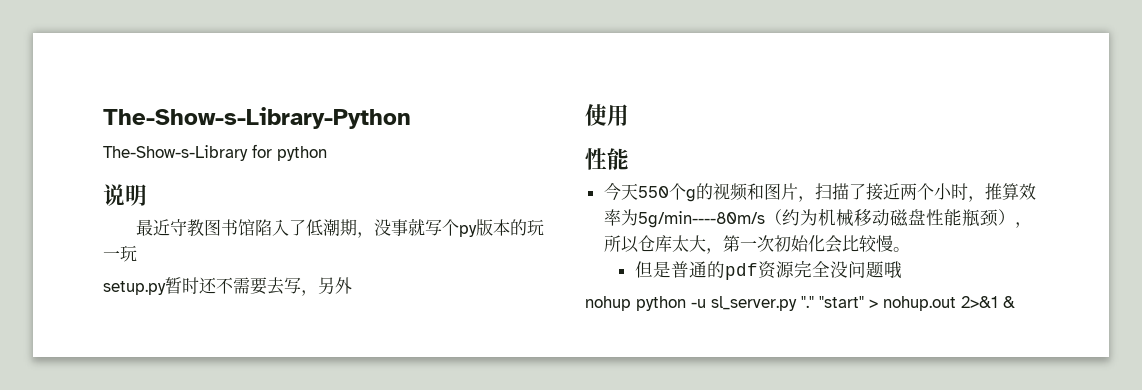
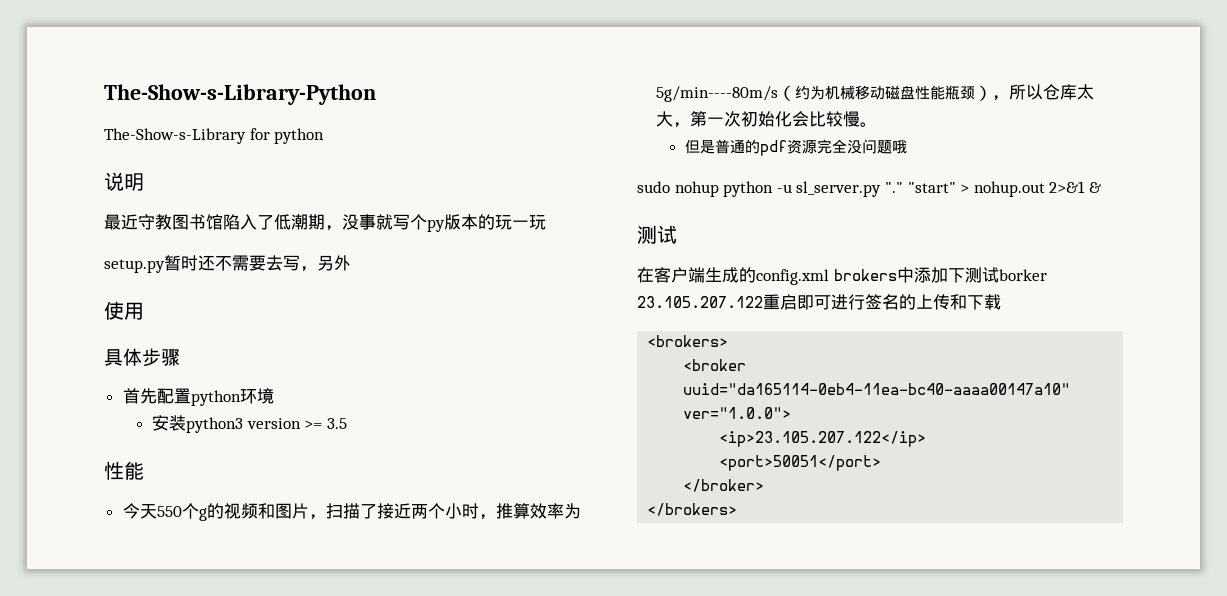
(629, 115) none -> [104,348,180,367] [122,388,274,406] [152,415,348,433] // 具体步骤 // 首先配置python环境 // 安装python3 version >= 3.5
(902, 270) none -> [637,181,670,193] sudo
(1015, 302) none -> [637,225,677,244] [637,267,1047,285] [637,294,1001,310] [647,335,729,347] [683,359,747,371] [683,383,1071,395] [683,407,792,419] [719,431,927,447] [719,455,882,471] [683,479,765,492] [647,503,738,516] // 测试 // 在客户端生成的config.xml brokers中添加下测试borker 23.105.207.122重启即可进行签名的上传和下载 // <brokers> // <broker uuid="da165114-0eb4-11ea-bc40-aaaa00147a10" ver="1.0.0"> // <ip>23.105.207.122</ip> // <port>50051</port> // </broker> // </brokers>

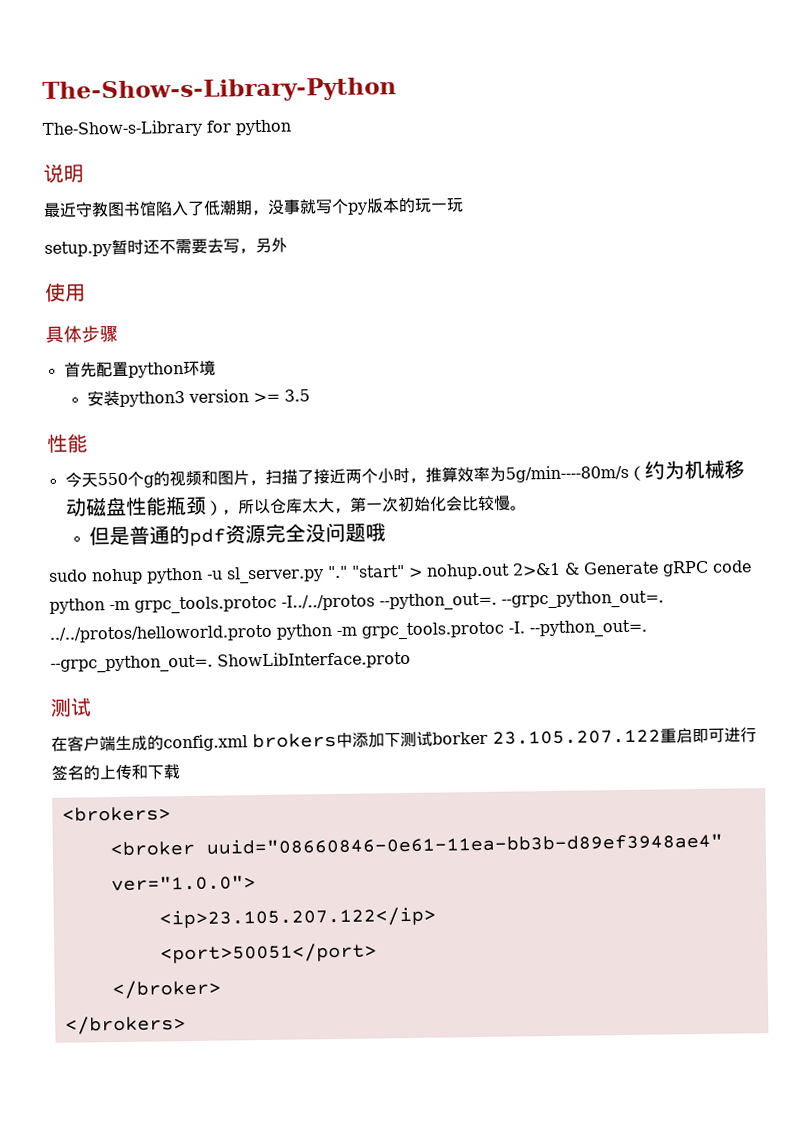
(1101, 187) none -> [582,560,752,577] [49,590,664,614] [49,619,647,643] [50,650,411,673] Generate gRPC code python -m grpc_tools.protoc -I../../protos --python_out=. --grpc_python_out=. ../../protos/helloworld.proto python -m grpc_tools.protoc -I. --python_out=. --grpc_python_out=. ShowLibInterface.proto
[683,383,1071,395] uuid="da165114-0eb4-11ea-bc40-aaaa00147a10" -> [205,832,723,855] uuid="08660846-0e61-11ea-bb3b-d89ef3948ae4"

